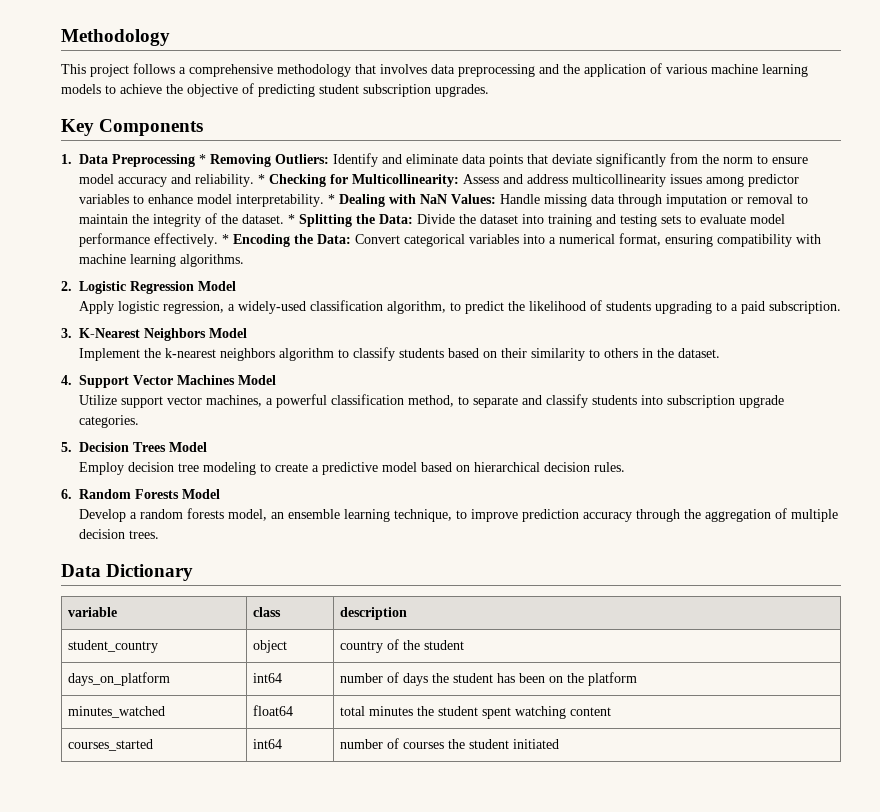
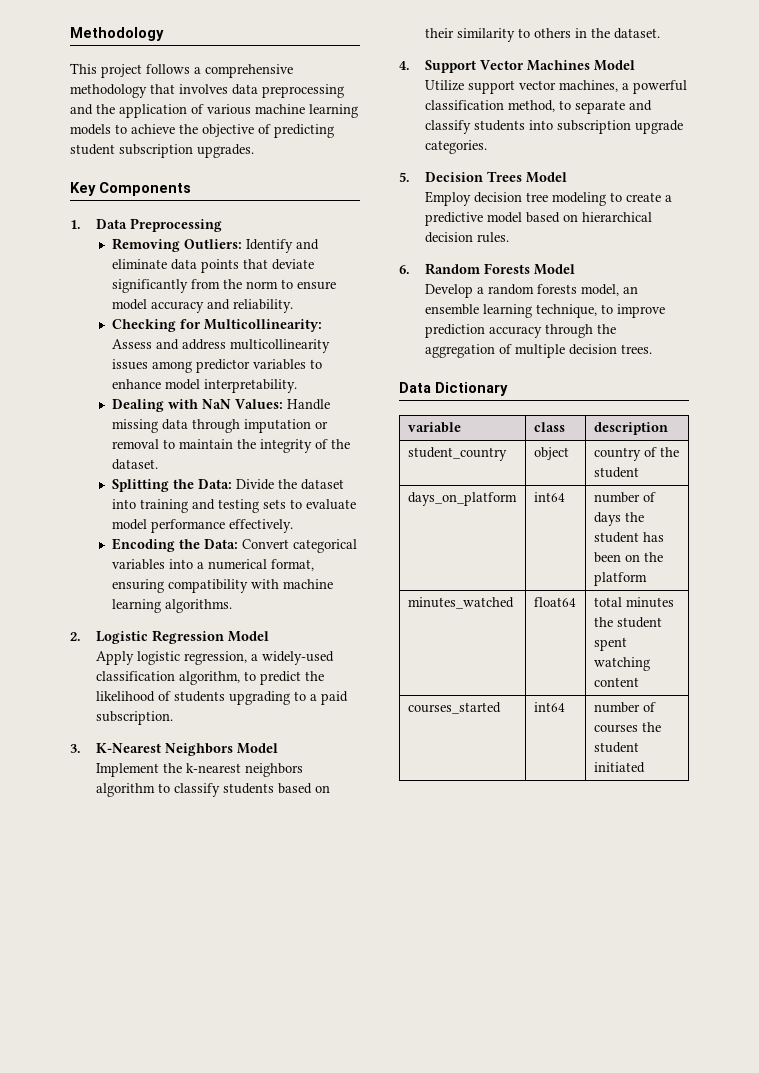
[199,154,206,164] * -> (222, 225) //
[258,174,265,184] * -> (293, 306) //
[328,194,335,204] * -> (297, 386) //
[288,214,295,224] * -> (158, 464) //
[222,234,229,244] * -> (293, 526) //

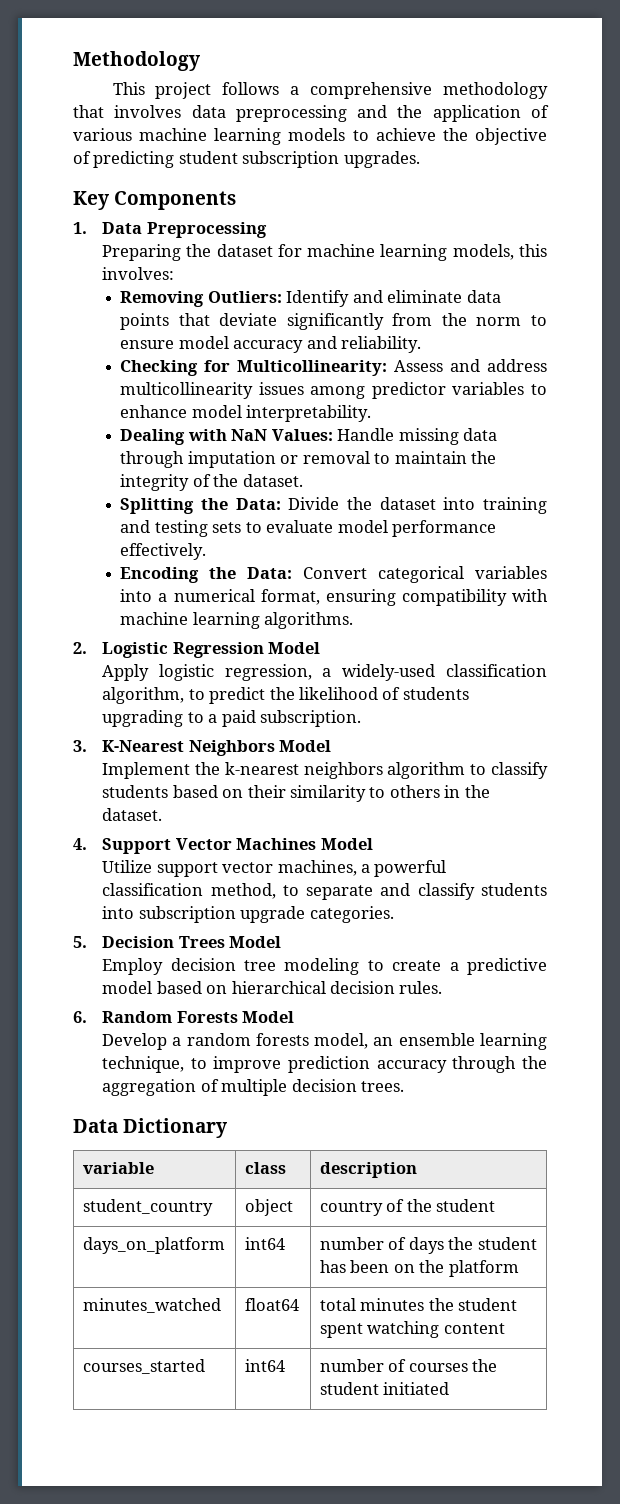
(222, 225) none -> [102,244,547,261] [102,267,175,280] // Preparing the dataset for machine learning models, this involves:

